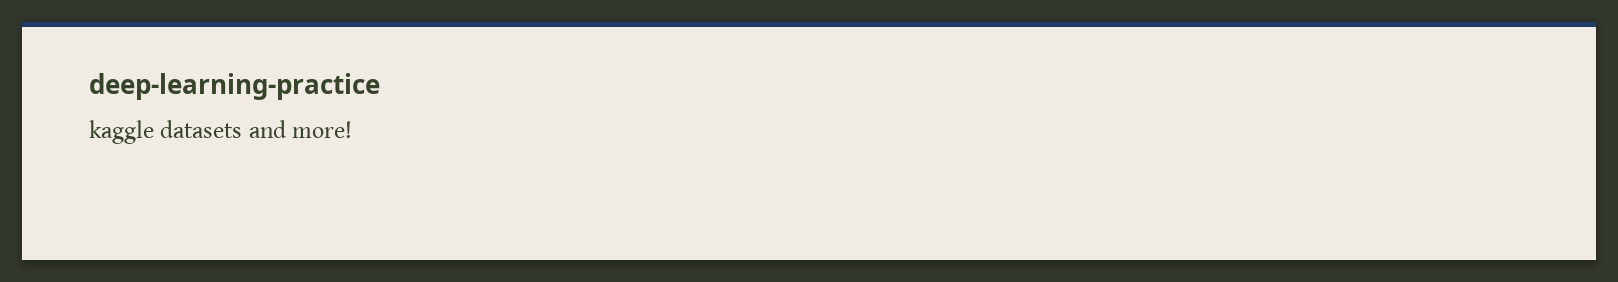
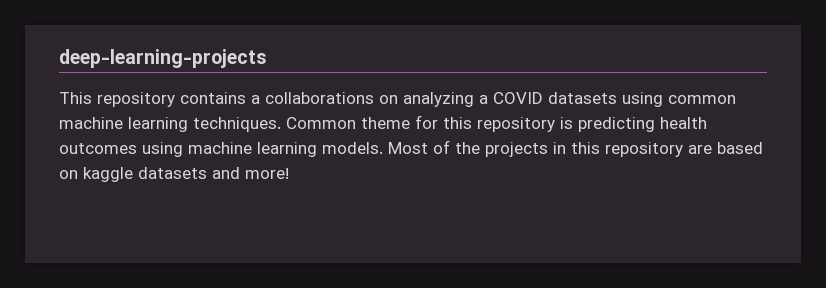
[89,73,380,100] deep-learning-practice // -> [59,49,266,68] [59,92,736,107] [59,115,707,132] [59,140,763,157] [59,170,78,179] deep-learning-projects // This repository contains a collaborations on analyzing a COVID datasets using common machine learning techniques. Common theme for this repository is predicting health outcomes using machine learning models. Most of the projects in this repository are based on

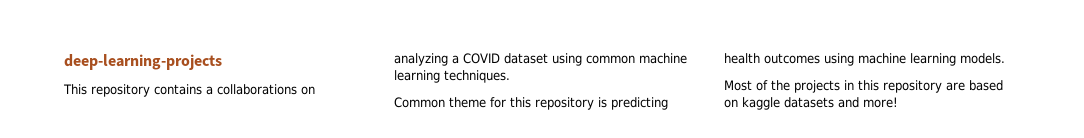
[548,92,617,104] datasets -> [504,53,548,64] dataset
(281, 124) none -> (510, 76) //
(383, 148) none -> (1005, 58) //

